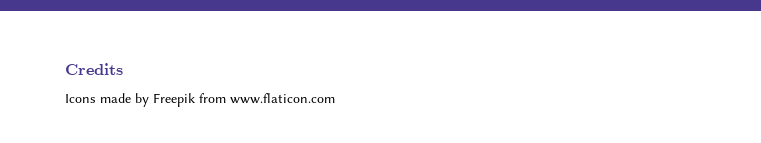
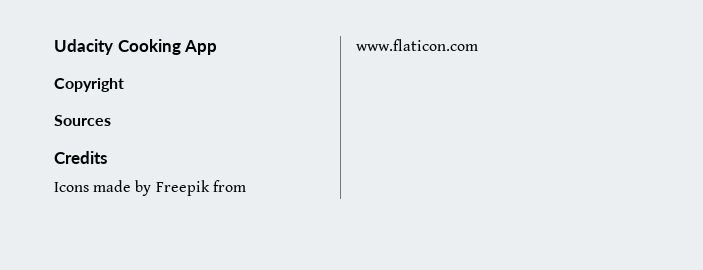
(65, 69) none -> [54,39,218,55] [54,78,124,92] [54,115,111,126] Udacity Cooking App // Copyright // Sources //

